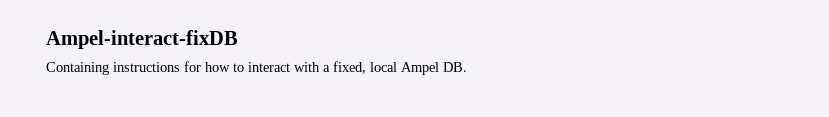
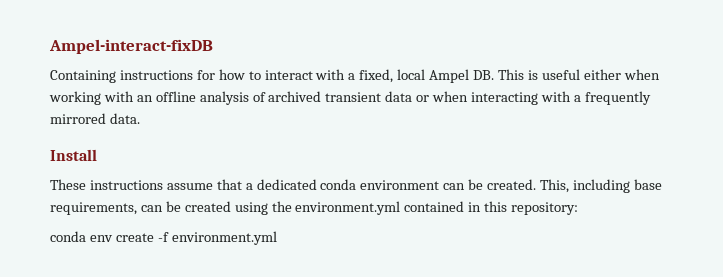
(467, 67) none -> [497,69,660,80] [49,91,651,105] [50,113,140,124] [50,149,97,161] [50,179,662,193] [50,201,579,215] [50,231,277,245] This is useful either when working with an offline analysis of archived transient data or when interacting with a frequently mirrored data. // Install // These instructions assume that a dedicated conda environment can be created. This, including base requirements, can be created using the environment.yml contained in this repository: // conda env create -f environment.yml

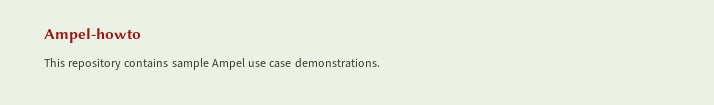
[49,39,213,54] [50,69,660,83] [49,91,651,105] [50,113,140,124] [50,149,97,161] [50,179,662,193] [50,201,579,215] [50,231,277,245] Ampel-interact-fixDB // Containing instructions for how to interact with a fixed, local Ampel DB. This is useful either when working with an offline analysis of archived transient data or when interacting with a frequently mirrored data. // Install // These instructions assume that a dedicated conda environment can be created. This, including base requirements, can be created using the environment.yml contained in this repository: // conda env create -f environment.yml -> [44,28,141,43] [44,58,380,70] Ampel-howto // This repository contains sample Ampel use case demonstrations.

